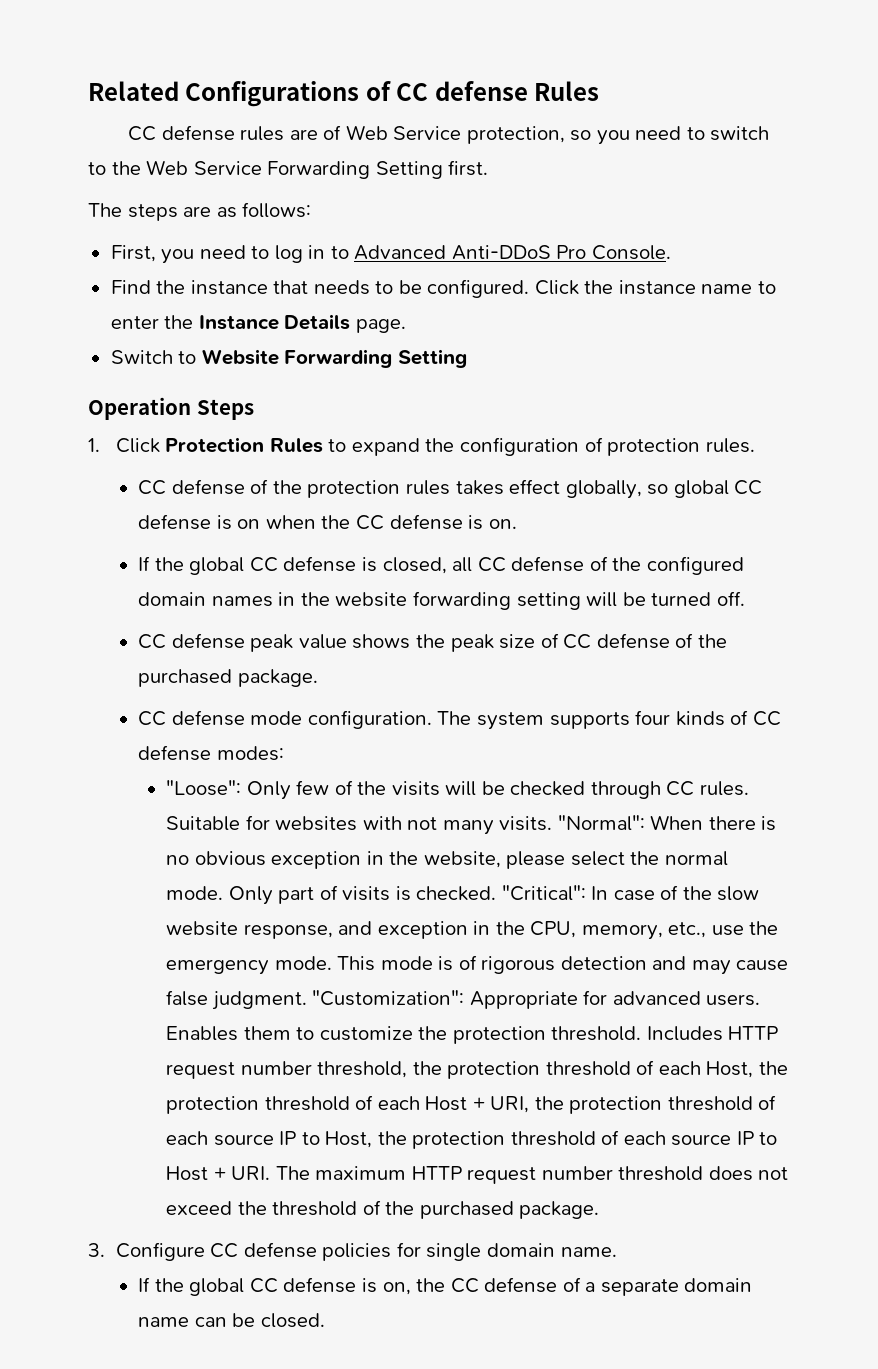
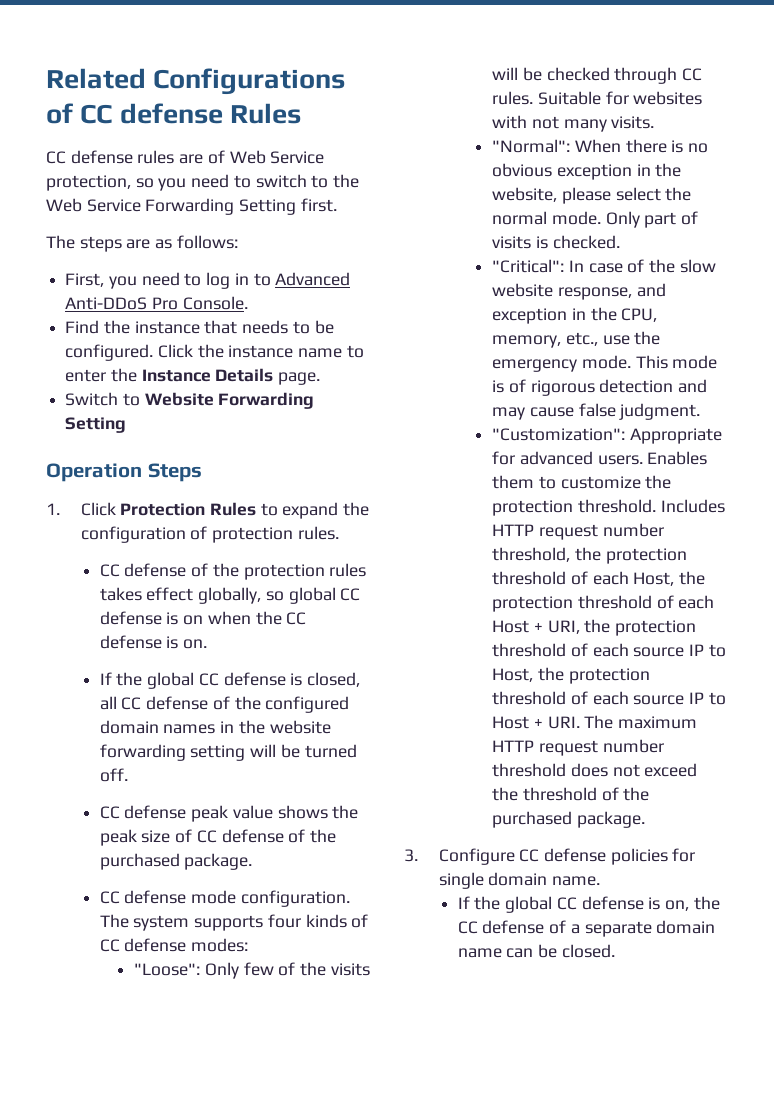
(553, 823) none -> (655, 122) //
(497, 893) none -> (620, 242) //
(307, 1000) none -> (701, 411) //

